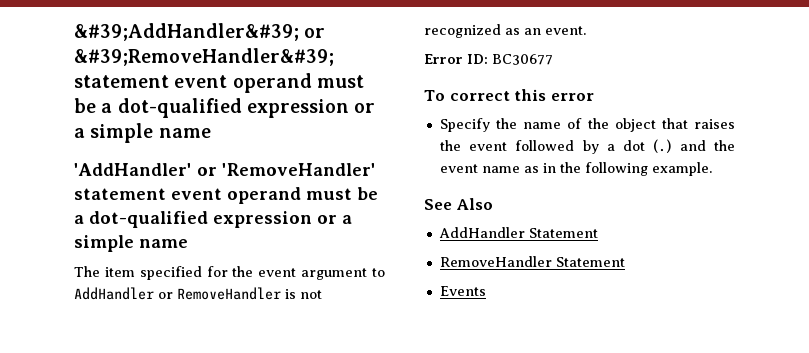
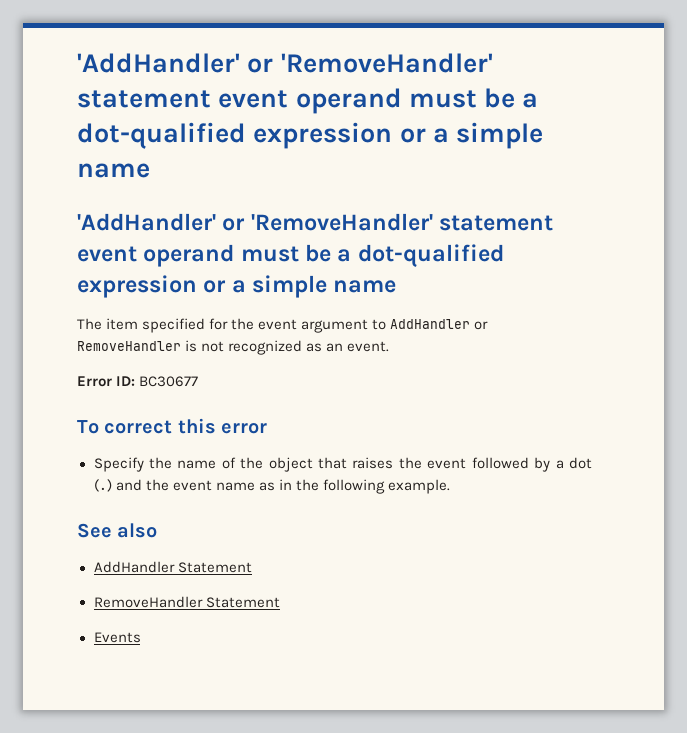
[74,23,326,41] [74,48,334,66] &#39;AddHandler&#39; or &#39;RemoveHandler&#39; -> [77,53,493,73] 'AddHandler' or 'RemoveHandler'
[455,198,493,210] Also -> [117,523,158,538] also

